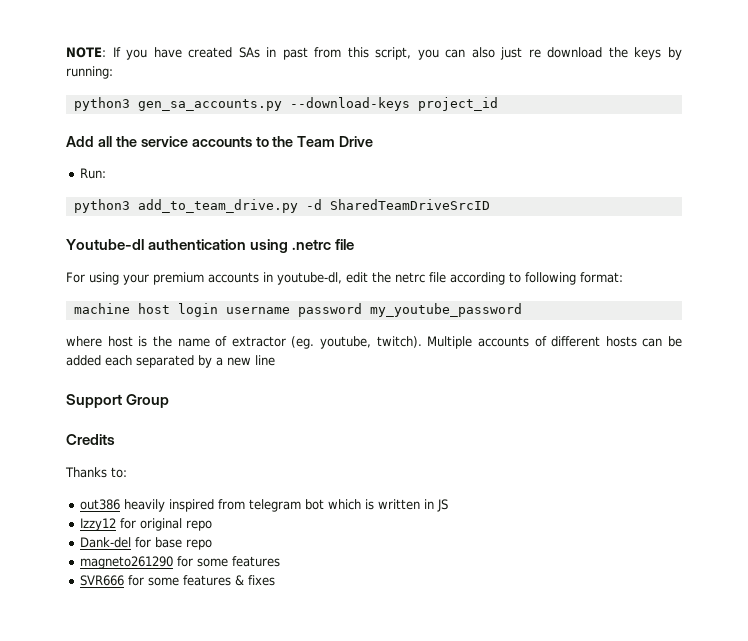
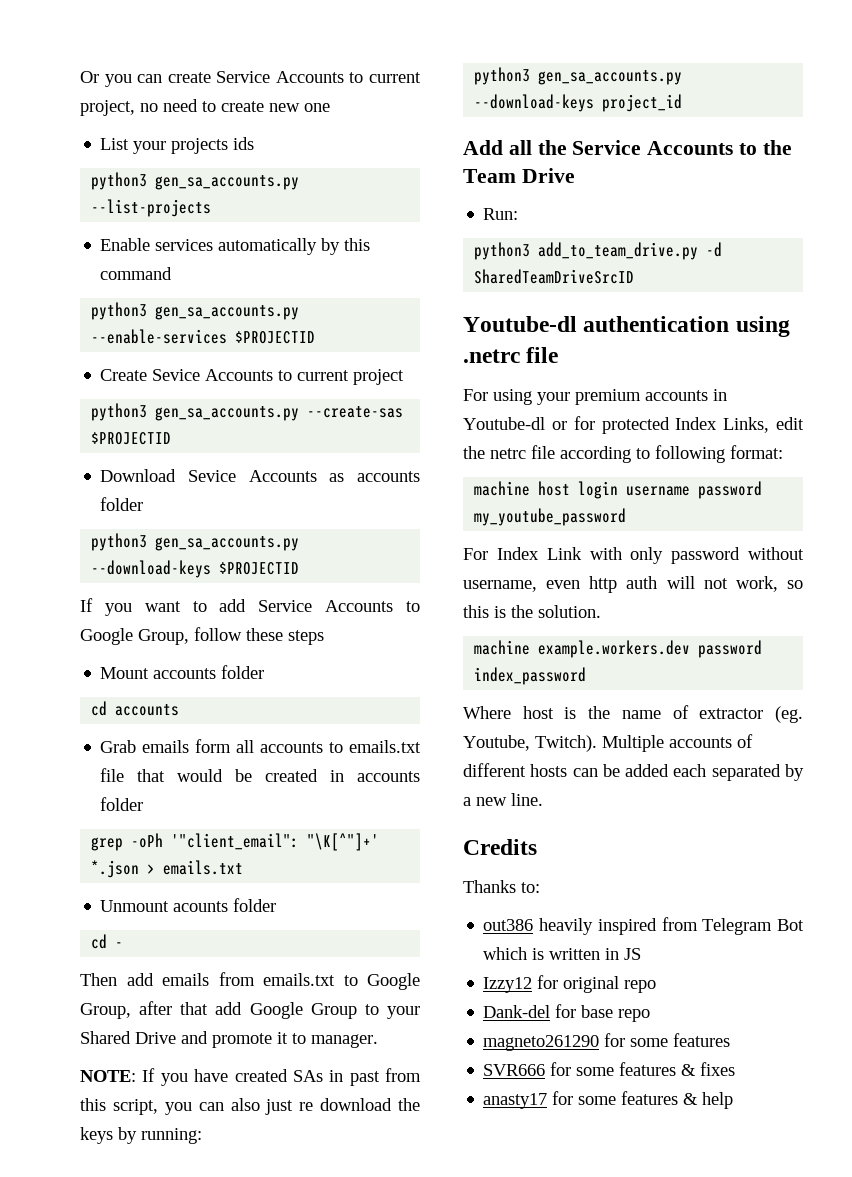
(66, 52) none -> [80,71,421,87] [80,99,330,116] [100,137,255,154] [91,172,300,190] [91,199,212,217] [100,238,371,255] [100,267,173,280] [91,302,300,320] [91,329,316,344] [100,369,405,385] [91,403,404,421] [91,432,172,445] [100,469,420,482] [100,497,144,511] [91,533,300,551] [91,560,300,578] [80,598,420,616] [80,627,324,645] [100,665,265,679] [91,701,180,716] [100,739,421,753] [100,768,420,782] [100,797,144,811] [91,833,380,851] [91,860,244,878] [100,898,277,912] [91,934,124,949] [80,972,420,990] [80,1001,420,1019] [80,1031,378,1048] Or you can create Service Accounts to current project, no need to create new one // List your projects ids // python3 gen_sa_accounts.py --list-projects // Enable services automatically by this command // python3 gen_sa_accounts.py --enable-services $PROJECTID // Create Sevice Accounts to current project // python3 gen_sa_accounts.py --create-sas $PROJECTID // Download Sevice Accounts as accounts folder // python3 gen_sa_accounts.py --download-keys $PROJECTID // If you want to add Service Accounts to Google Group, follow these steps // Mount accounts folder // cd accounts // Grab emails form all accounts to emails.txt file that would be created in accounts folder // grep -oPh '"client_email": "\K[^"]+' *.json > emails.txt // Unmount acounts folder // cd - // Then add emails from emails.txt to Google Group, after that add Google Group to your Shared Drive and promote it to manager. //
[140,136,252,147] service accounts -> [572,140,734,155] Service Accounts
[277,272,342,285] youtube-dl, -> [463,416,770,434] Youtube-dl or for protected Index Links,
[66,336,102,347] where -> [463,547,804,564] [463,576,803,593] [463,605,601,618] [474,640,763,658] [474,667,587,685] [463,706,511,719] For Index Link with only password without username, even http auth will not work, so this is the solution. // machine example.workers.dev password index_password // Where
[320,336,422,349] youtube, twitch). -> [463,735,597,752] Youtube, Twitch).
[255,355,275,366] [66,394,170,408] line // Support Group -> [511,793,543,806] line.
[249,499,325,512] telegram bot -> [702,918,804,935] Telegram Bot
(276, 580) none -> [483,1091,734,1109] // anasty17 for some features & help

